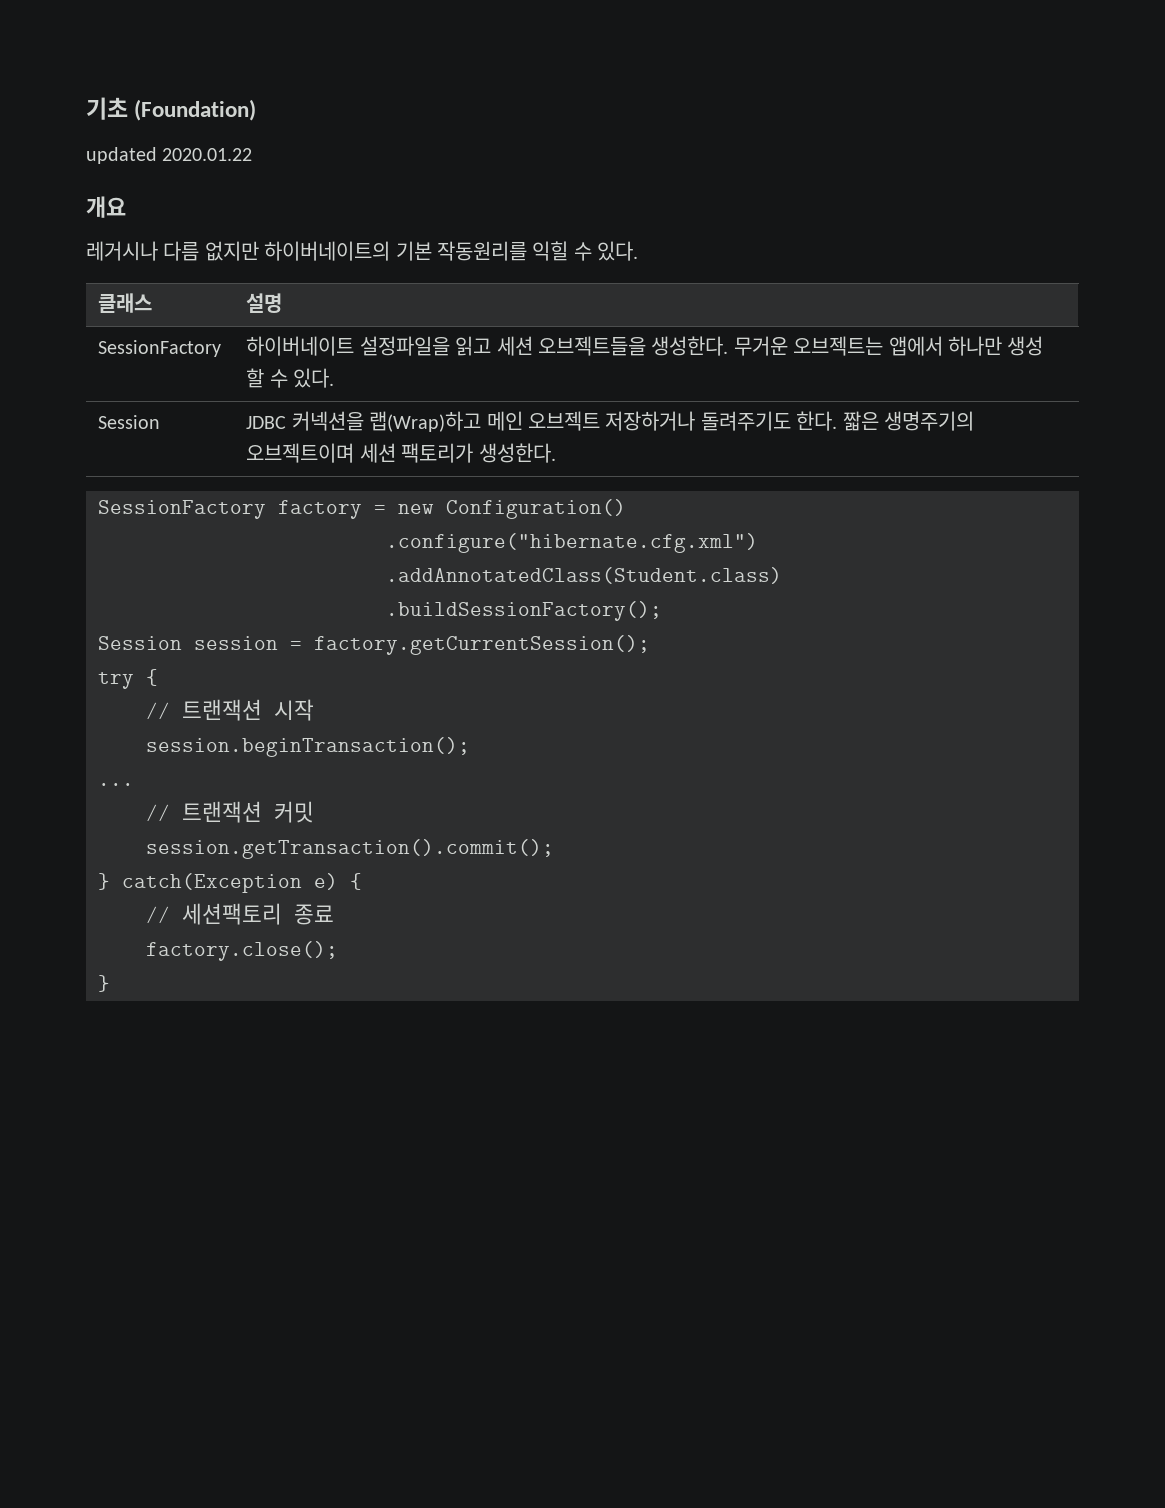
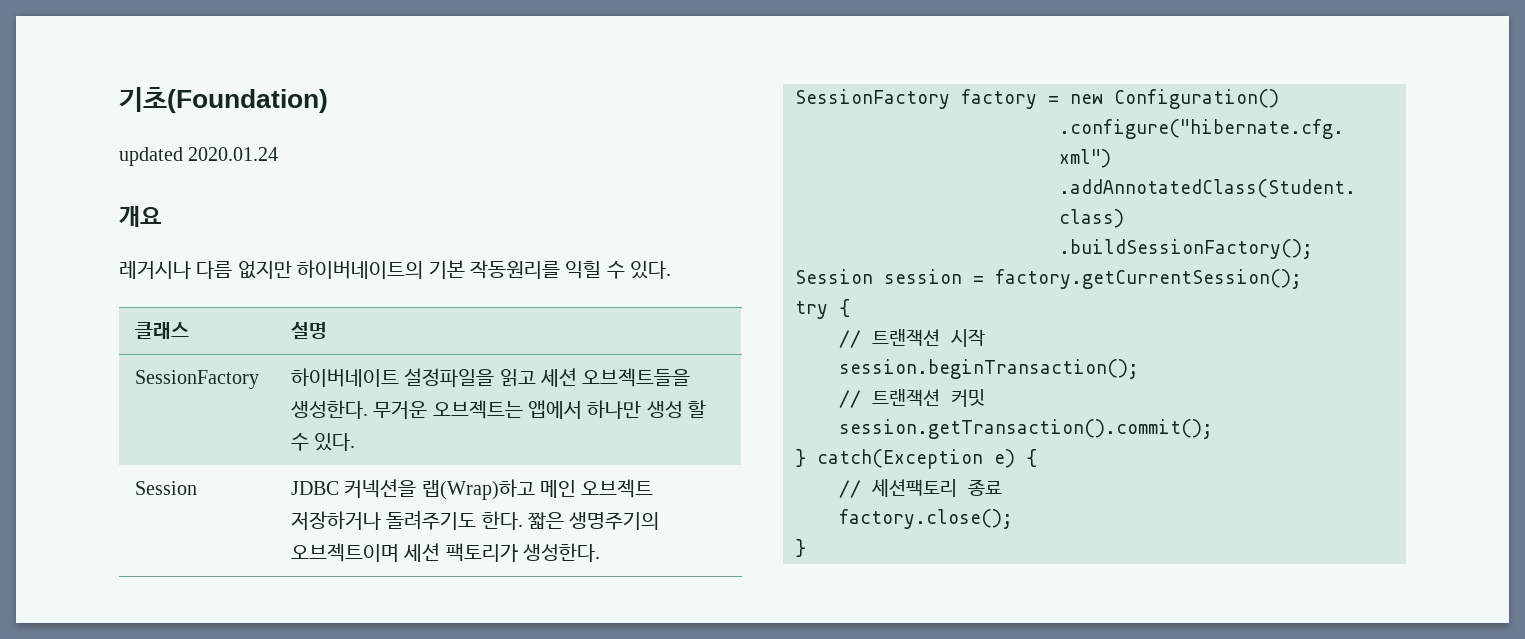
[86,97,257,121] 기초 (Foundation) -> [119,87,328,113] 기초(Foundation)
[162,148,253,161] 2020.01.22 -> [188,147,279,161] 2020.01.24
[98,783,134,786] // ... -> (1139, 369) none

